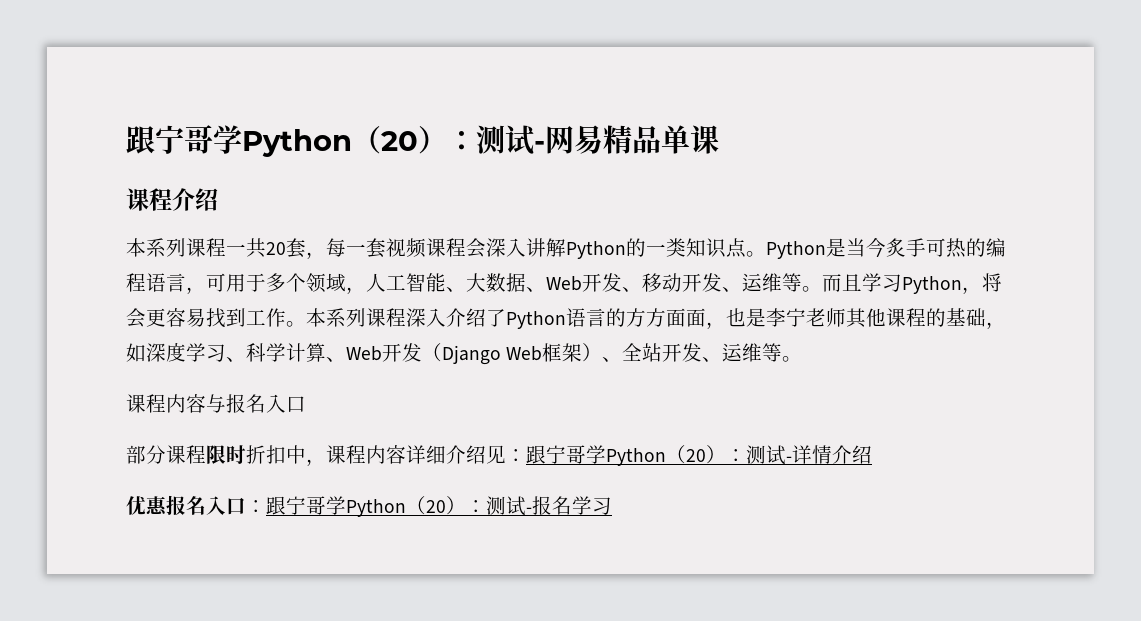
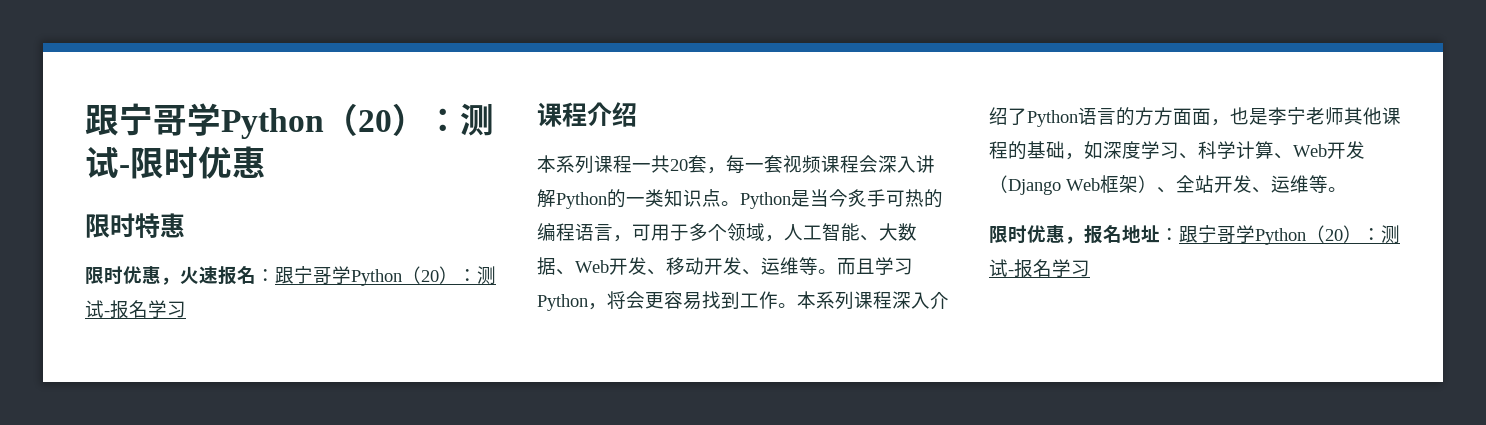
[126,125,719,157] 跟宁哥学Python（20）：测试-网易精品单课 -> [85,103,494,139] [85,146,266,179] [85,213,185,238] [85,266,496,286] [85,300,186,319] 跟宁哥学Python（20）：测试-限时优惠 // 限时特惠 // 限时优惠，火速报名：跟宁哥学Python（20）：测试-报名学习
[126,394,306,413] [126,445,872,466] [126,495,246,516] 课程内容与报名入口 // 部分课程限时折扣中，课程内容详细介绍见：跟宁哥学Python（20）：测试-详情介绍 // 优惠报名入口 -> [989,225,1160,244] 限时优惠，报名地址

